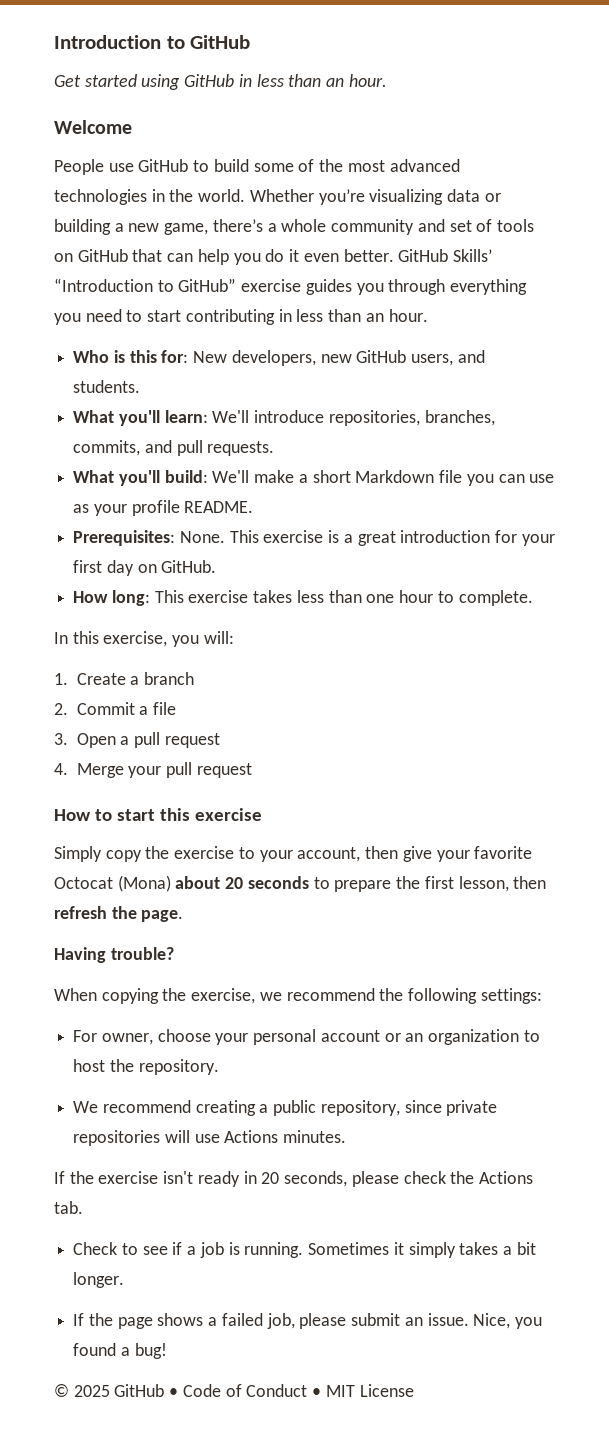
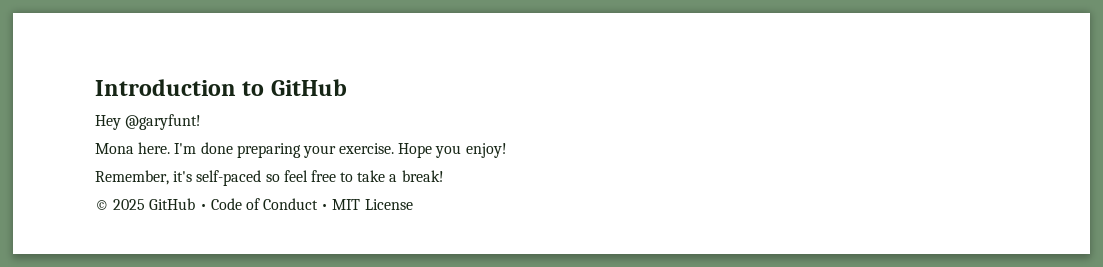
[54,74,387,90] [54,120,132,134] [54,159,460,175] [54,189,501,205] [54,219,534,235] [54,249,492,265] [54,278,528,295] [54,309,428,325] [73,350,485,366] [73,380,141,393] [73,410,495,426] [73,440,275,456] [73,470,555,486] [73,500,254,516] [73,530,555,546] [73,560,217,576] [73,590,533,606] [54,631,234,647] [54,672,195,685] [54,702,177,715] [54,732,220,748] [54,762,252,778] [54,808,262,821] [54,846,533,862] [54,875,547,892] [54,906,184,922] [54,947,174,963] [54,988,542,1004] [73,1029,540,1045] [73,1059,219,1075] [73,1100,498,1116] [73,1130,347,1146] [54,1171,533,1187] [54,1201,83,1214] [73,1242,536,1258] [73,1272,125,1288] [73,1313,542,1329] [73,1343,167,1359] Get started using GitHub in less than an hour. // Welcome // People use GitHub to build some of the most advanced technologies in the world. Whether you’re visualizing data or building a new game, there’s a whole community and set of tools on GitHub that can help you do it even better. GitHub Skills’ “Introduction to GitHub” exercise guides you through everything you need to start contributing in less than an hour. // Who is this for: New developers, new GitHub users, and students. // What you'll learn: We'll introduce repositories, branches, commits, and pull requests. // What you'll build: We'll make a short Markdown file you can use as your profile README. // Prerequisites: None. This exercise is a great introduction for your first day on GitHub. // How long: This exercise takes less than one hour to complete. // In this exercise, you will: // 1. Create a branch // 2. Commit a file // 3. Open a pull request // 4. Merge your pull request // How to start this exercise // Simply copy the exercise to your account, then give your favorite Octocat (Mona) about 20 seconds to prepare the first lesson, then refresh the page. // Having trouble? // When copying the exercise, we recommend the following settings: // For owner, choose your personal account or an organization to host the repository. // We recommend creating a public repository, since private repositories will use Actions minutes. // If the exercise isn't ready in 20 seconds, please check the Actions tab. // Check to see if a job is running. Sometimes it simply takes a bit longer. // If the page shows a failed job, please submit an issue. Nice, you found a bug! -> [95,114,202,130] [95,142,507,158] [95,170,444,186] Hey @garyfunt! // Mona here. I'm done preparing your exercise. Hope you enjoy! // Remember, it's self-paced so feel free to take a break!

